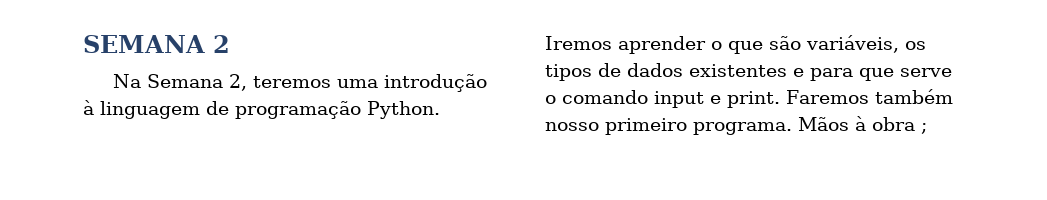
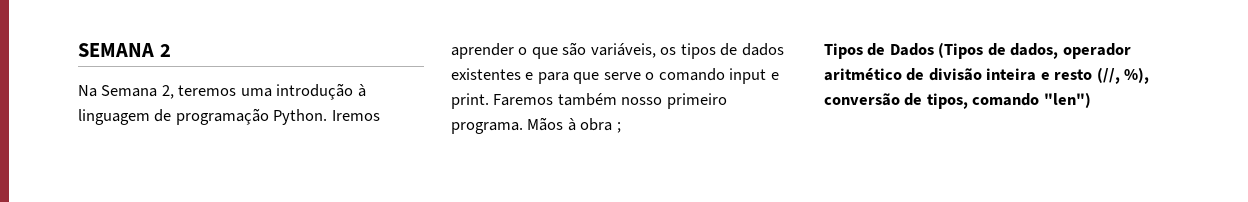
(927, 128) none -> [824,42,1131,59] [824,67,1150,84] [824,92,1091,109] // Tipos de Dados (Tipos de dados, operador aritmético de divisão inteira e resto (//, %), conversão de tipos, comando "len")

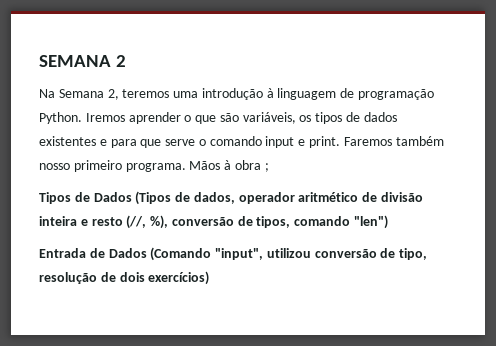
(1091, 100) none -> [39,247,428,261] [39,271,210,285] // Entrada de Dados (Comando "input", utilizou conversão de tipo, resolução de dois exercícios)

